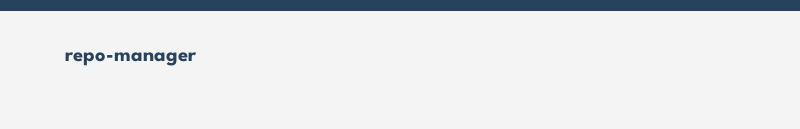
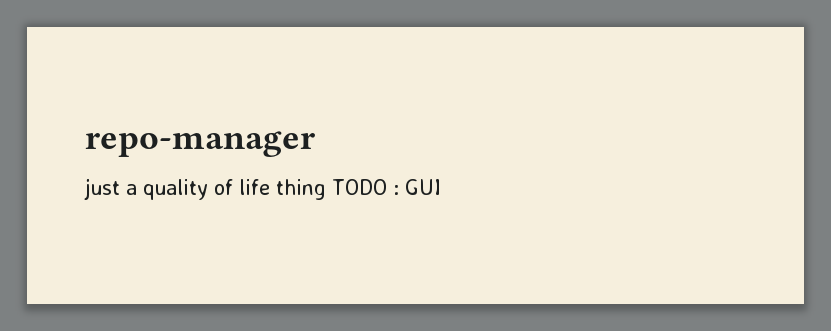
(197, 59) none -> [84,178,441,200] // just a quality of life thing TODO : GUI

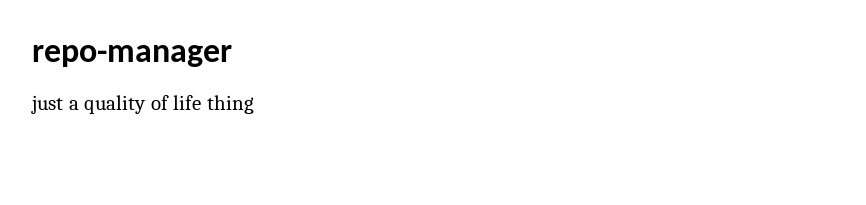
[332,179,441,195] TODO : GUI -> (254, 104) none

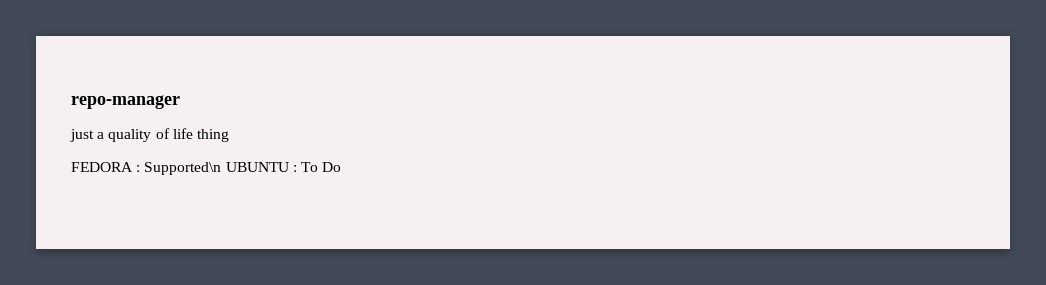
(254, 104) none -> [71,162,342,175] // FEDORA : Supported\n UBUNTU : To Do

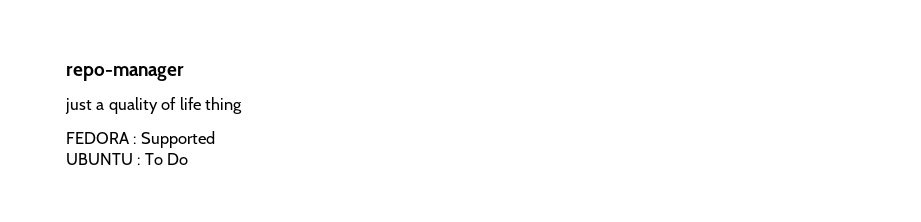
[144,162,222,175] Supported\n -> [140,131,215,148] Supported //

